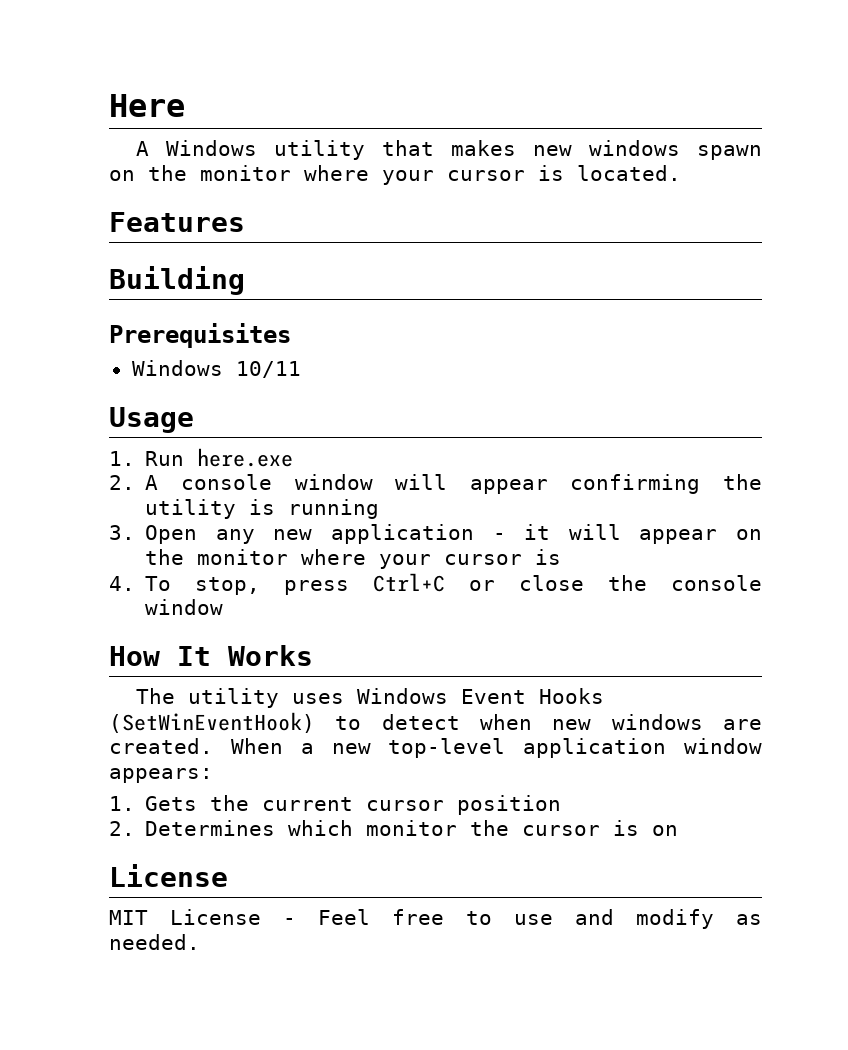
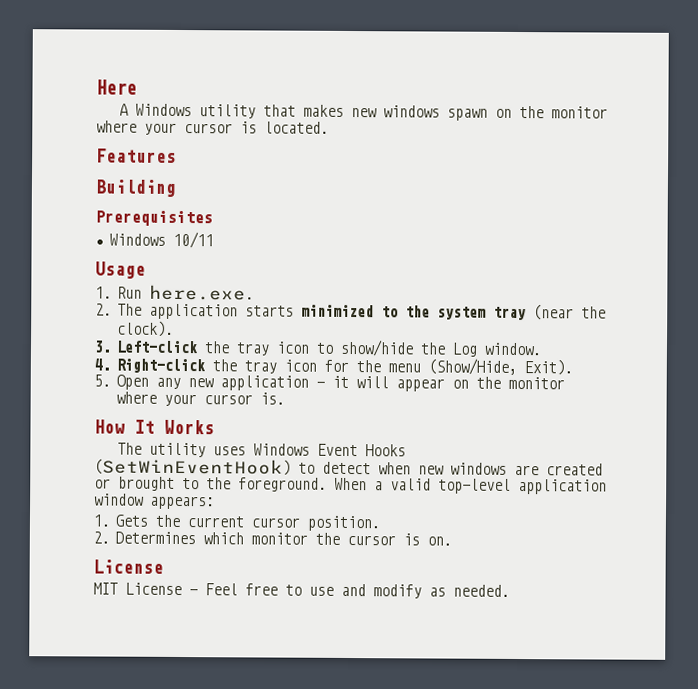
[197,448,294,467] [109,474,762,494] [145,499,380,519] [109,525,135,540] here.exe // 2. A console window will appear confirming the utility is running // 3. -> [149,284,255,301] [95,303,607,321] [117,320,175,337] [94,339,543,357] [94,358,574,376] [94,374,111,387] here.exe. // 2. The application starts minimized to the system tray (near the clock). // 3. Left-click the tray icon to show/hide the Log window. // 4. Right-click the tray icon for the menu (Show/Hide, Exit). // 5.
[535,549,562,565] [109,573,762,595] [145,599,224,615] is // 4. To stop, press Ctrl+C or close the console window -> [260,392,286,405] is.
[109,738,213,754] created. -> [546,463,603,476] [94,476,327,492] created or brought to the foreground.
[331,743,371,754] new -> [390,478,431,491] valid
[457,795,562,815] position -> [307,515,381,532] position.
[652,825,679,836] on -> [427,536,453,546] on.

